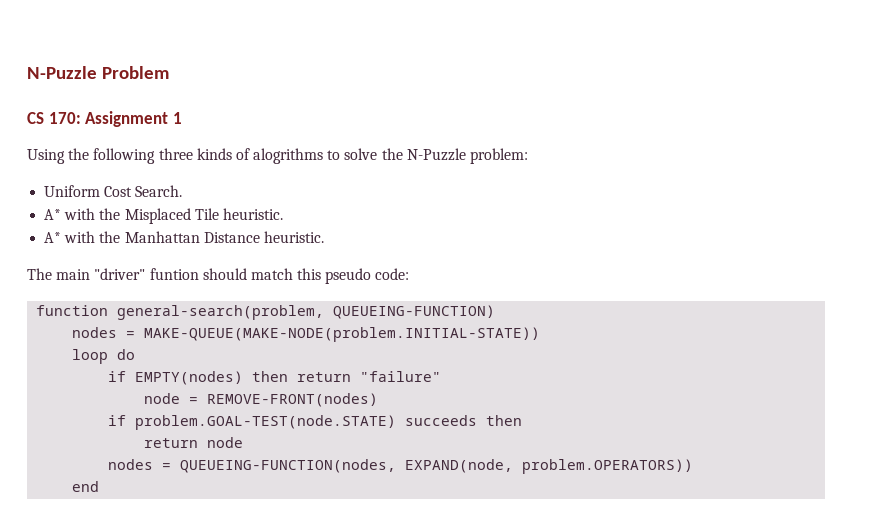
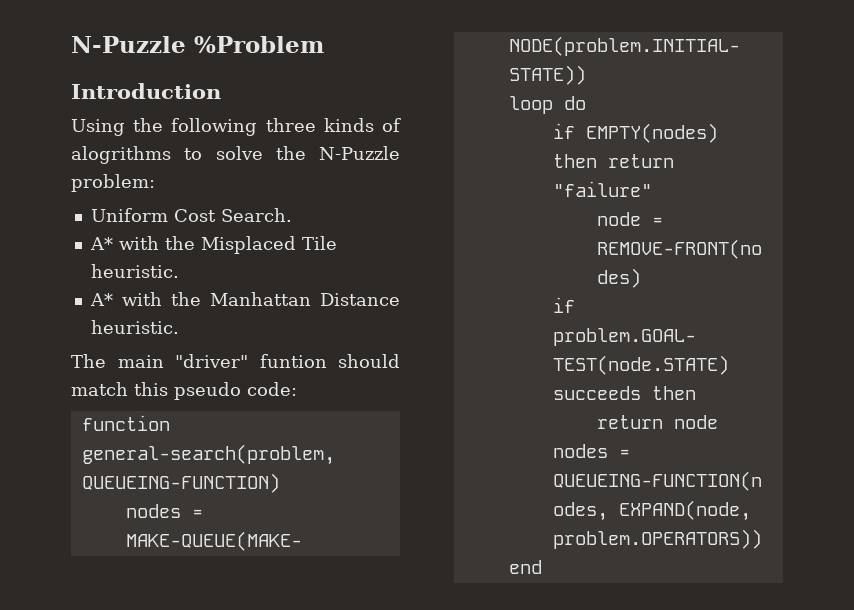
[27,66,170,79] [27,111,182,127] N-Puzzle Problem // CS 170: Assignment 1 -> [71,36,324,53] [71,83,221,99] N-Puzzle %Problem // Introduction

